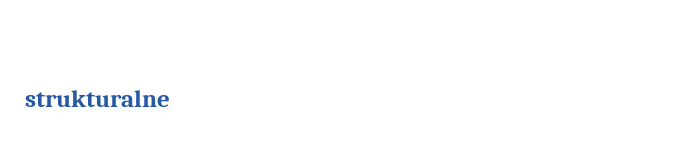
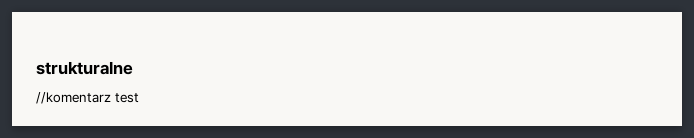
(170, 98) none -> [36,92,139,104] // //komentarz test

